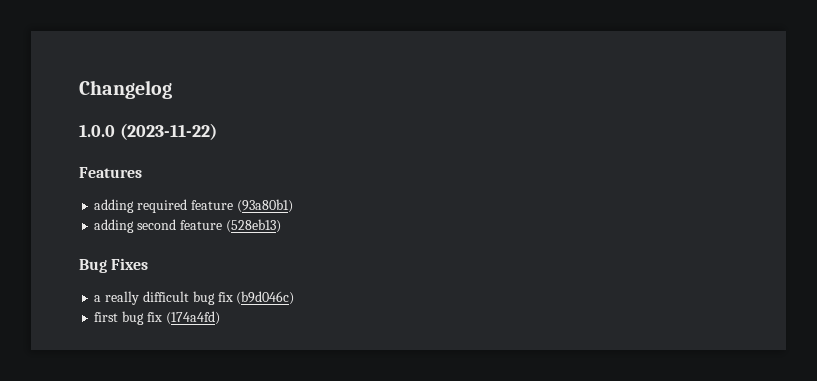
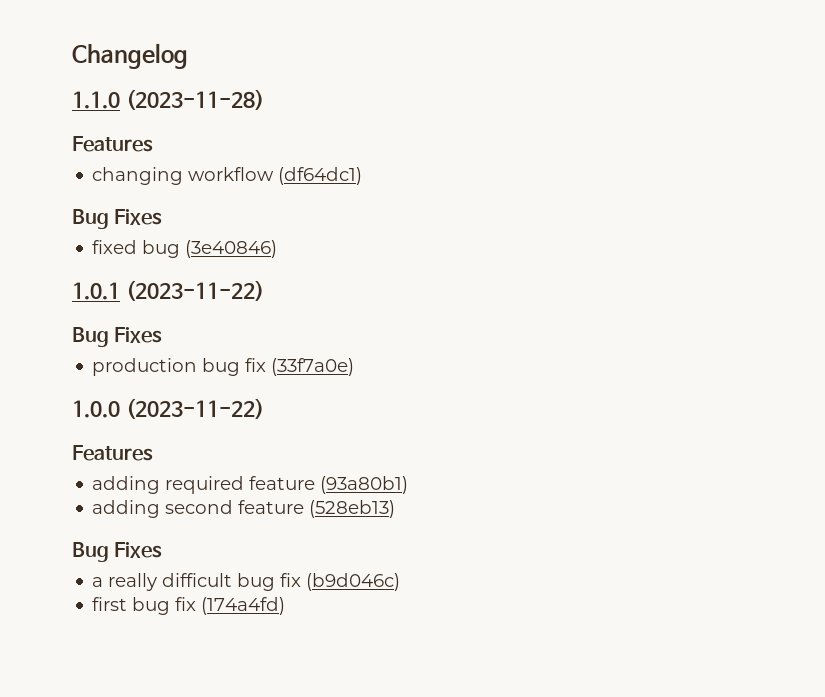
(172, 89) none -> [72,89,264,110] [72,136,153,152] [92,167,363,185] [72,209,163,229] [92,240,278,258] [72,280,264,301] [72,327,163,347] [92,358,355,376] // 1.1.0 (2023-11-28) // Features // changing workflow (df64dc1) // Bug Fixes // fixed bug (3e40846) // 1.0.1 (2023-11-22) // Bug Fixes // production bug fix (33f7a0e)

